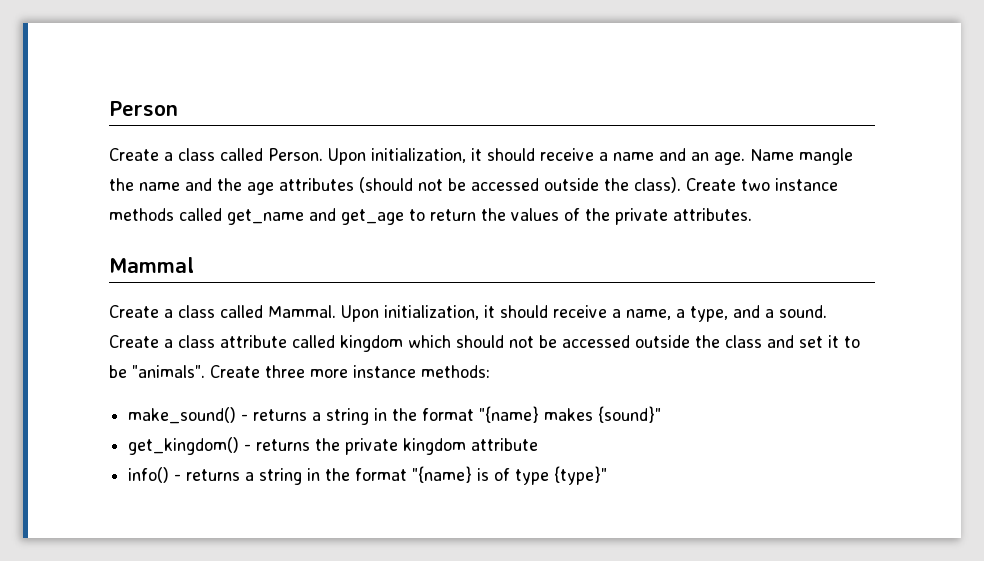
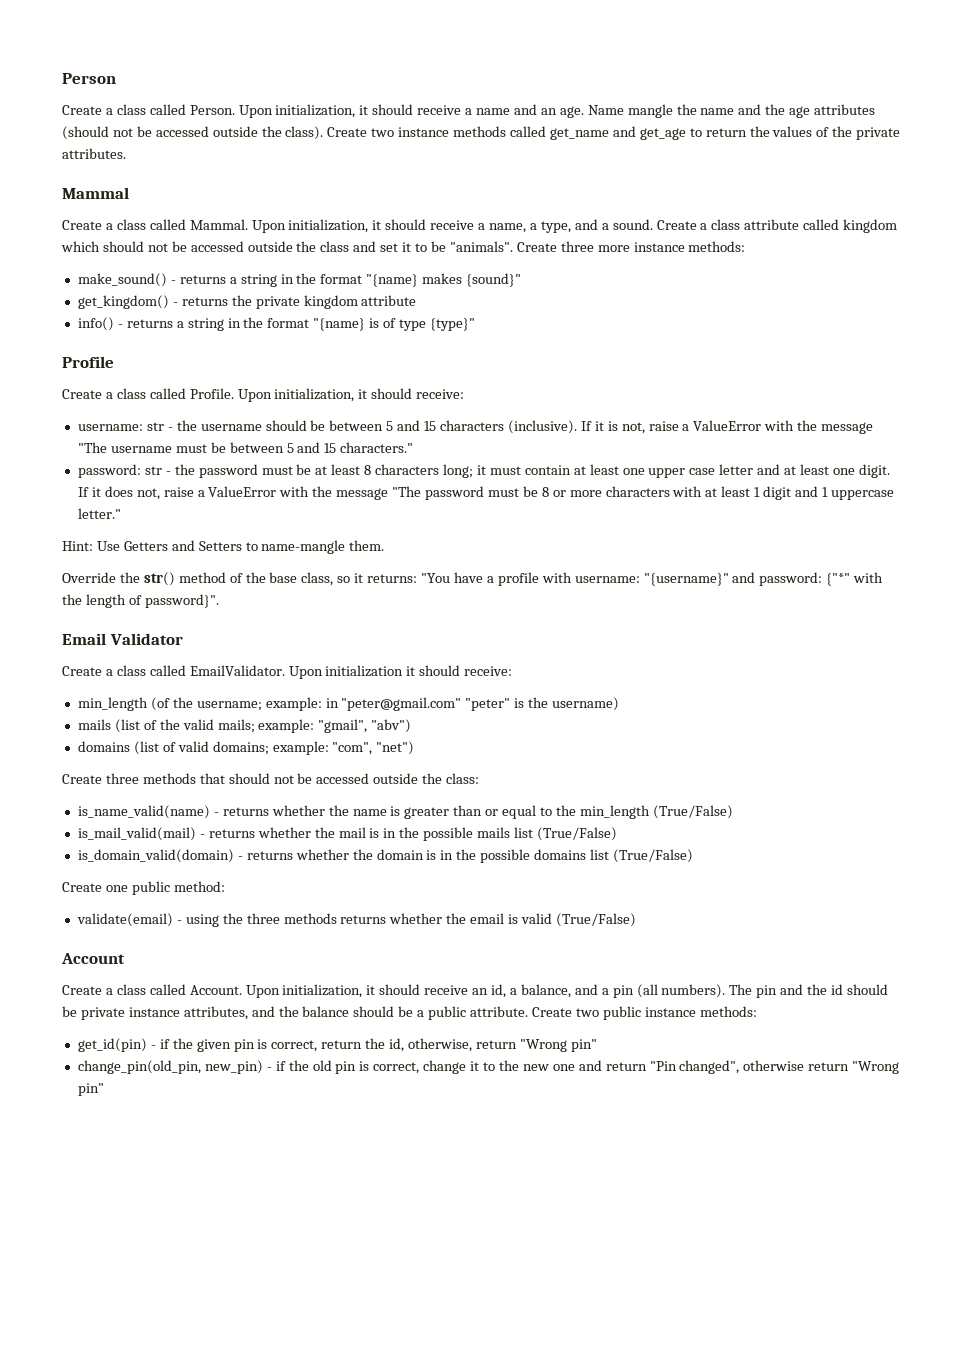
(608, 475) none -> [62,356,114,368] [62,388,465,402] [77,420,874,434] [77,442,414,453] [77,464,890,478] [77,486,894,500] [77,508,121,519] [62,540,385,554] [62,572,884,586] [62,594,219,608] [62,633,183,645] [62,665,513,679] [77,697,620,711] [77,719,412,733] [77,741,415,755] [62,773,480,784] [77,805,733,819] [77,827,617,841] [77,849,693,863] [62,881,225,895] [76,913,636,927] [61,953,125,964] [62,984,888,998] [62,1006,757,1020] [77,1038,597,1052] [77,1060,900,1074] [77,1083,104,1096] // Profile // Create a class called Profile. Upon initialization, it should receive: // username: str - the username should be between 5 and 15 characters (inclusive). If it is not, raise a ValueError with the message "The username must be between 5 and 15 characters." // password: str - the password must be at least 8 characters long; it must contain at least one upper case letter and at least one digit. If it does not, raise a ValueError with the message "The password must be 8 or more characters with at least 1 digit and 1 uppercase letter." // Hint: Use Getters and Setters to name-mangle them. // Override the str() method of the base class, so it returns: "You have a profile with username: "{username}" and password: {"*" with the length of password}". // Email Validator // Create a class called EmailValidator. Upon initialization it should receive: // min_length (of the username; example: in "peter@gmail.com" "peter" is the username) // mails (list of the valid mails; example: "gmail", "abv") // domains (list of valid domains; example: "com", "net") // Create three methods that should not be accessed outside the class: // is_name_valid(name) - returns whether the name is greater than or equal to the min_length (True/False) // is_mail_valid(mail) - returns whether the mail is in the possible mails list (True/False) // is_domain_valid(domain) - returns whether the domain is in the possible domains list (True/False) // Create one public method: // validate(email) - using the three methods returns whether the email is valid (True/False) // Account // Create a class called Account. Upon initialization, it should receive an id, a balance, and a pin (all numbers). The pin and the id should be private instance attributes, and the balance should be a public attribute. Create two public instance methods: // get_id(pin) - if the given pin is correct, return the id, otherwise, return "Wrong pin" // change_pin(old_pin, new_pin) - if the old pin is correct, change it to the new one and return "Pin changed", otherwise return "Wrong pin"

